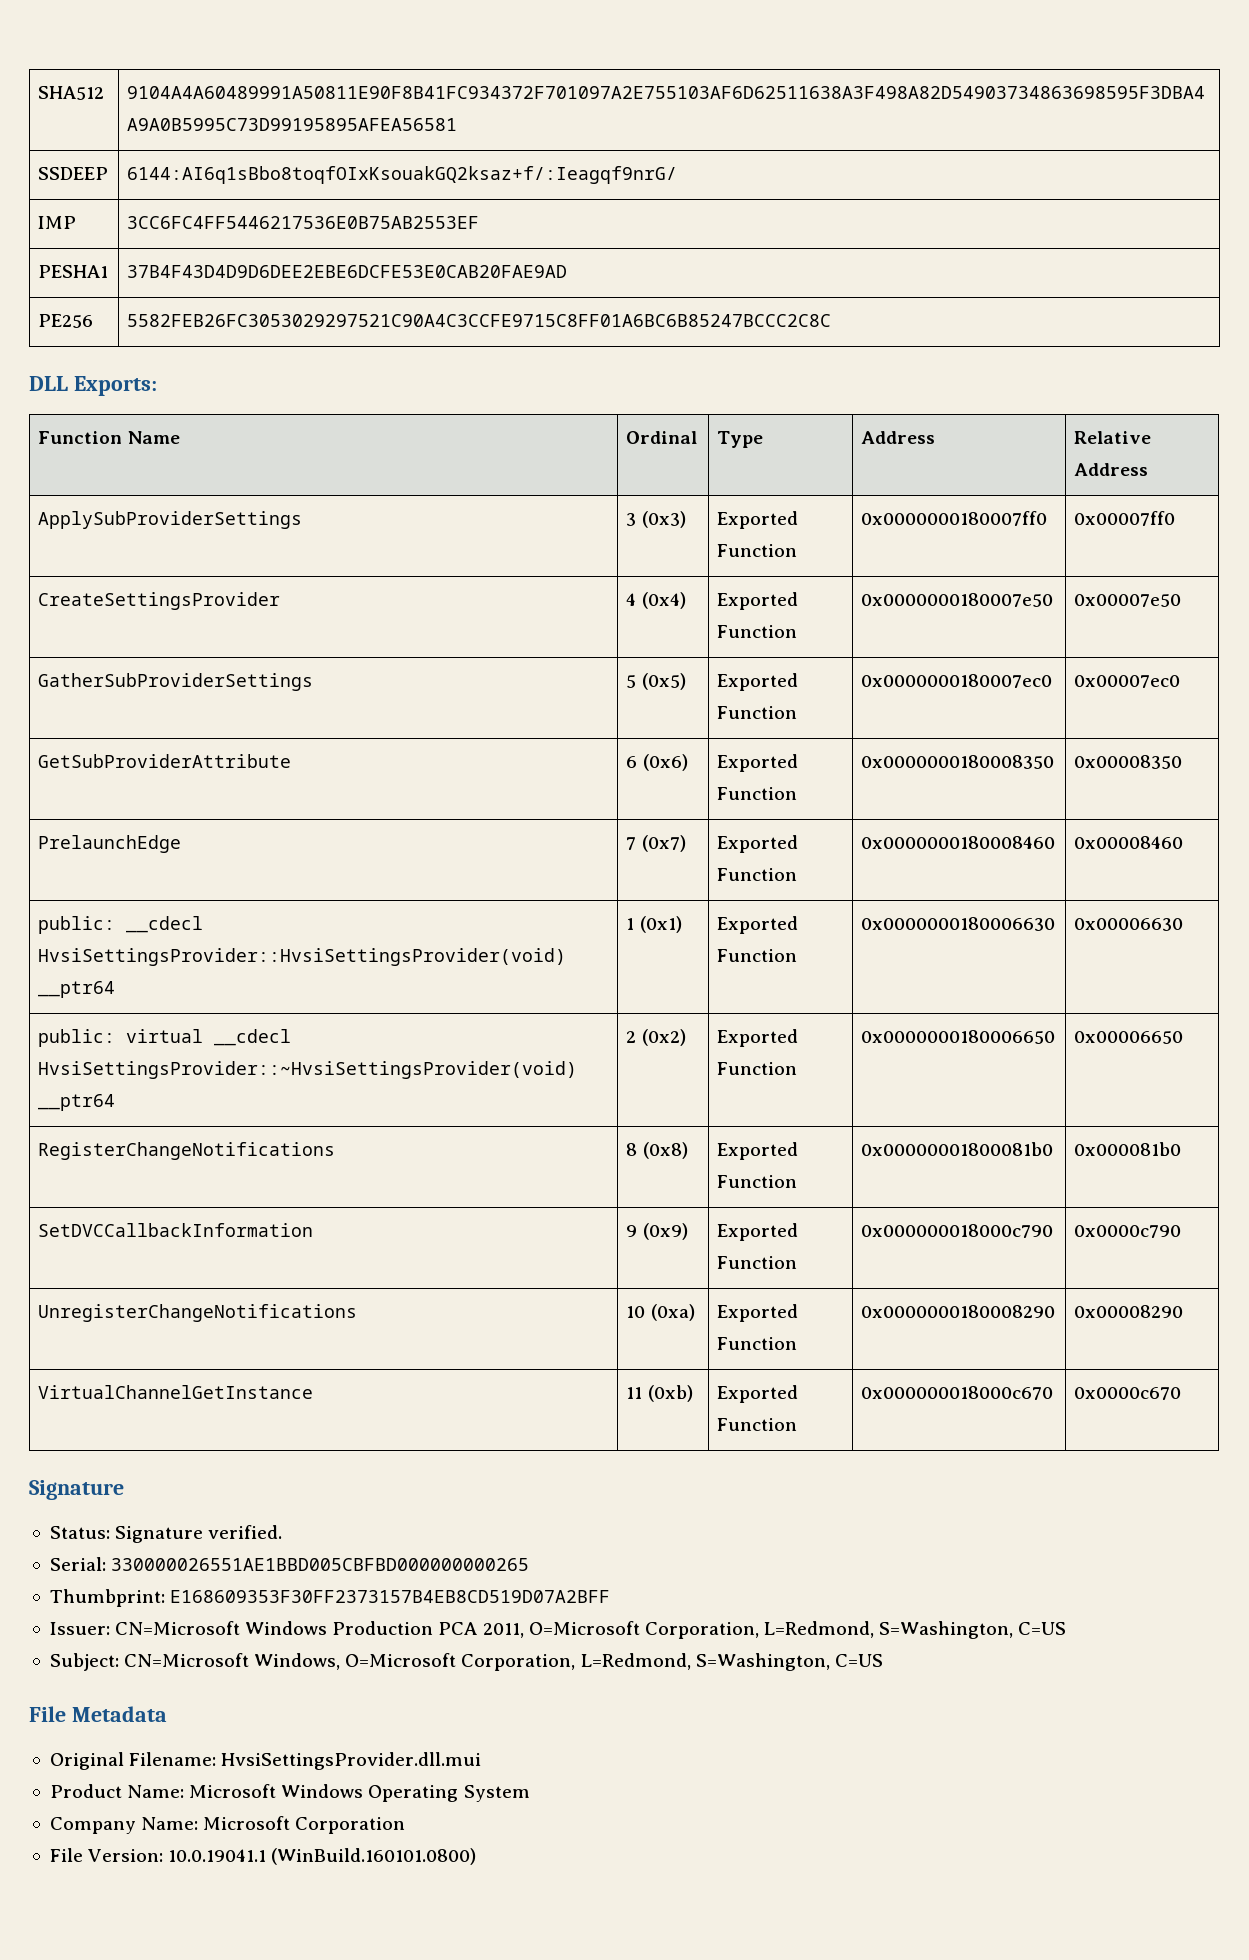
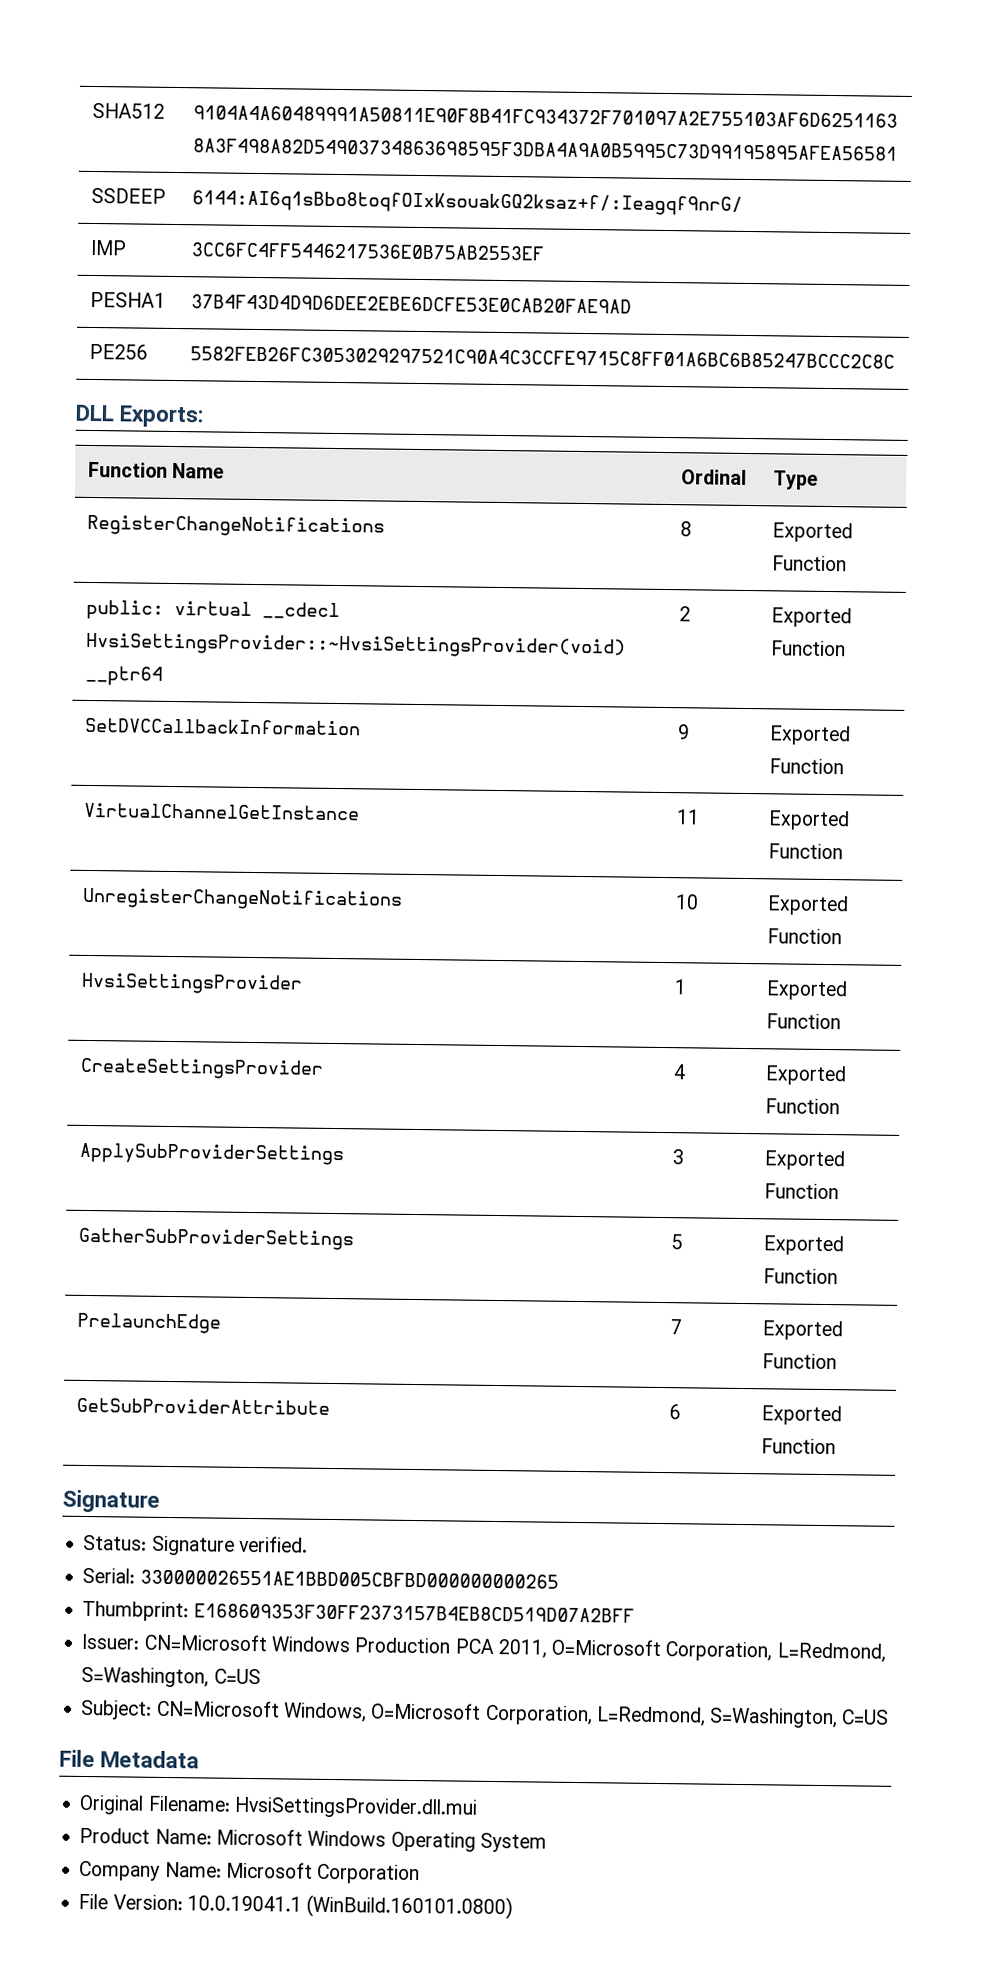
[861,431,936,444] [1074,431,1152,444] [1074,463,1149,476] [38,511,303,529] [626,511,686,528] [717,511,799,529] [717,544,798,557] [861,511,1048,526] [1074,511,1176,526] [38,592,281,610] [626,592,686,609] [717,592,799,610] [717,625,798,638] [861,593,1054,607] [1074,594,1182,607] [38,673,314,691] [626,673,686,690] [717,673,799,691] [717,706,798,719] [861,674,1053,688] [1074,675,1181,688] [38,754,292,768] [626,754,688,771] [717,754,799,772] [717,787,798,800] [861,755,1055,769] [1074,755,1183,769] [38,835,182,853] [626,835,686,852] [717,835,799,853] [717,868,798,881] [861,836,1056,849] [1074,836,1184,849] [38,916,204,934] [38,948,567,966] [38,981,116,998] [626,916,682,933] [717,916,799,934] [717,949,798,962] [861,917,1056,931] [1074,918,1184,931] | Address | Relative Address // ApplySubProviderSettings | 3 (0x3) | Exported Function | 0x0000000180007ff0 | 0x00007ff0 // CreateSettingsProvider | 4 (0x4) | Exported Function | 0x0000000180007e50 | 0x00007e50 // GatherSubProviderSettings | 5 (0x5) | Exported Function | 0x0000000180007ec0 | 0x00007ec0 // GetSubProviderAttribute | 6 (0x6) | Exported Function | 0x0000000180008350 | 0x00008350 // PrelaunchEdge | 7 (0x7) | Exported Function | 0x0000000180008460 | 0x00008460 // public: __cdecl HvsiSettingsProvider::HvsiSettingsProvider(void) __ptr64 | 1 (0x1) | Exported Function | 0x0000000180006630 | 0x00006630 -> [86,514,385,538] [679,521,692,537] [771,522,853,543] [771,555,847,572] // RegisterChangeNotifications | 8 | Exported Function
[641,1029,686,1046] [717,1029,799,1047] [717,1062,798,1075] [861,1030,1056,1044] [1074,1031,1184,1044] [38,1142,336,1160] [626,1142,688,1159] [717,1142,799,1160] [717,1175,798,1188] [861,1142,1054,1156] [1074,1142,1182,1156] (0x2) | Exported Function | 0x0000000180006650 | 0x00006650 // RegisterChangeNotifications | 8 (0x8) | Exported Function | 0x00000001800081b0 | 0x000081b0 -> [770,607,852,628] [770,640,846,657] | Exported Function
[642,1223,688,1240] [717,1223,799,1241] [717,1256,798,1269] [861,1224,1054,1238] [1074,1225,1182,1238] (0x9) | Exported Function | 0x000000018000c790 | 0x0000c790 -> [768,725,851,746] [768,758,844,775] [83,802,360,821] [675,809,700,825] [767,810,850,831] [767,843,843,860] | Exported Function // VirtualChannelGetInstance | 11 | Exported Function
[650,1304,695,1321] [717,1304,799,1322] [717,1337,798,1350] [861,1305,1056,1318] [1074,1305,1184,1318] [38,1385,314,1399] [626,1385,693,1402] [717,1385,799,1403] [717,1418,798,1431] [861,1386,1054,1400] [1074,1387,1182,1400] (0xa) | Exported Function | 0x0000000180008290 | 0x00008290 // VirtualChannelGetInstance | 11 (0xb) | Exported Function | 0x000000018000c670 | 0x0000c670 -> [766,895,849,916] [766,928,842,945] [80,972,303,995] [673,979,687,995] [765,980,848,1001] [765,1013,841,1030] [79,1057,324,1080] [672,1064,686,1080] [764,1065,847,1086] [764,1098,840,1115] [78,1142,345,1166] [671,1149,684,1165] [763,1150,845,1171] [763,1183,839,1200] [77,1227,354,1251] [670,1234,683,1250] [762,1235,844,1256] [762,1268,838,1285] [76,1312,221,1334] [669,1319,682,1335] [761,1320,843,1341] [761,1353,837,1370] [75,1397,330,1415] [668,1404,681,1420] [760,1405,842,1426] [760,1438,836,1455] | Exported Function // HvsiSettingsProvider | 1 | Exported Function // CreateSettingsProvider | 4 | Exported Function // ApplySubProviderSettings | 3 | Exported Function // GatherSubProviderSettings | 5 | Exported Function // PrelaunchEdge | 7 | Exported Function // GetSubProviderAttribute | 6 | Exported Function

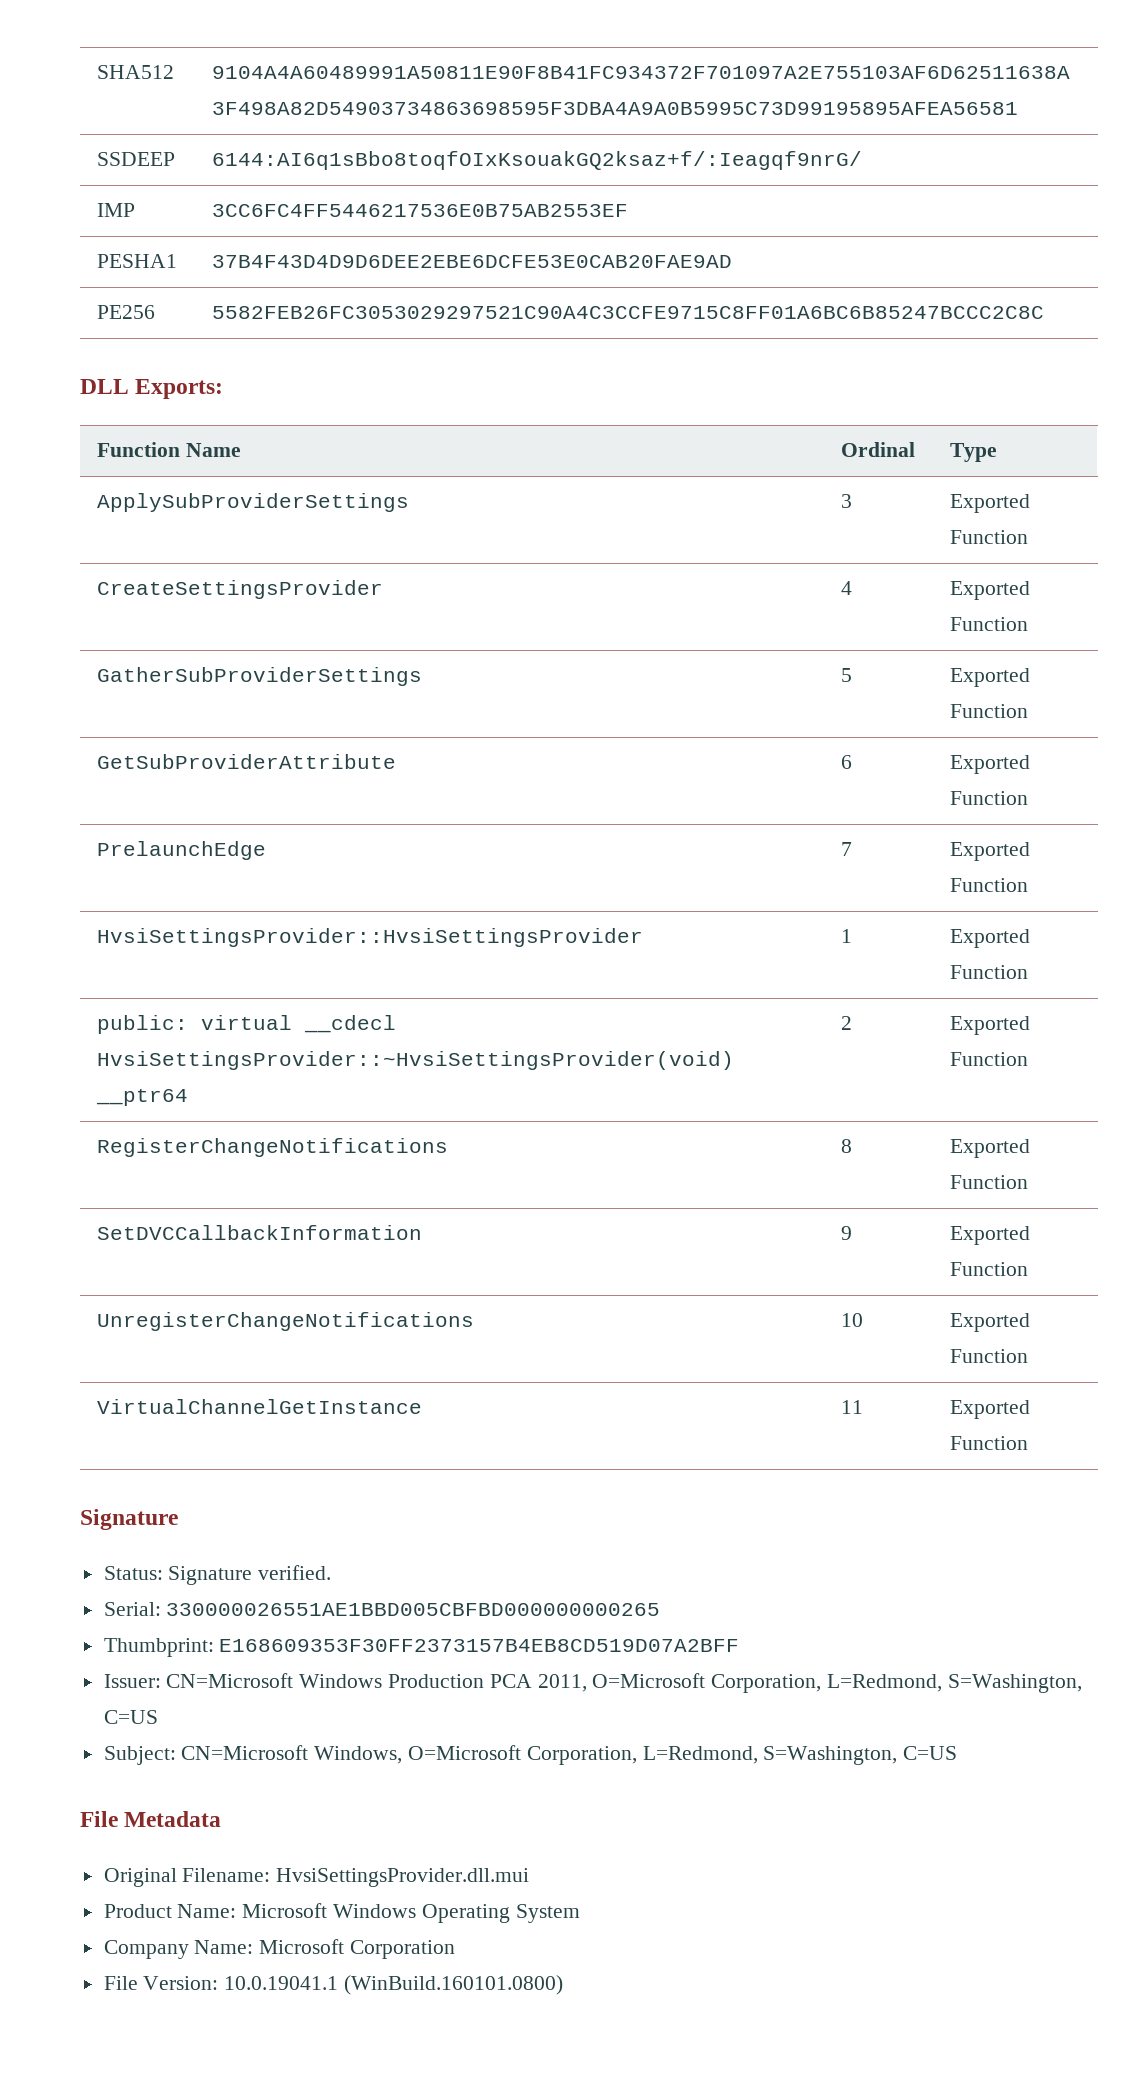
[86,514,385,538] [679,521,692,537] RegisterChangeNotifications | 8 -> [97,493,410,512] [841,494,853,508] [950,494,1031,513] [950,530,1029,544] [97,580,384,599] [841,581,853,595] [950,581,1031,600] [950,617,1029,631] [97,667,423,686] [841,668,853,682] [950,668,1031,687] [950,704,1029,718] [97,754,397,769] [841,755,853,769] [950,755,1031,774] [950,791,1029,805] [97,841,267,860] [841,842,853,856] [950,842,1031,861] [950,878,1029,892] [97,928,644,947] [841,929,853,943] ApplySubProviderSettings | 3 | Exported Function // CreateSettingsProvider | 4 | Exported Function // GatherSubProviderSettings | 5 | Exported Function // GetSubProviderAttribute | 6 | Exported Function // PrelaunchEdge | 7 | Exported Function // HvsiSettingsProvider::HvsiSettingsProvider | 1
[84,717,361,736] [676,724,690,740] [768,725,851,746] [768,758,844,775] [83,802,360,821] [675,809,700,825] SetDVCCallbackInformation | 9 | Exported Function // VirtualChannelGetInstance | 11 -> [97,1138,449,1157] [841,1139,853,1153] [950,1139,1031,1158] [950,1175,1029,1189] [97,1225,423,1240] [841,1226,853,1240] RegisterChangeNotifications | 8 | Exported Function // SetDVCCallbackInformation | 9
[80,972,303,995] [673,979,687,995] [765,980,848,1001] [765,1013,841,1030] [79,1057,324,1080] [672,1064,686,1080] [764,1065,847,1086] [764,1098,840,1115] [78,1142,345,1166] [671,1149,684,1165] [763,1150,845,1171] [763,1183,839,1200] [77,1227,354,1251] [670,1234,683,1250] [762,1235,844,1256] [762,1268,838,1285] [76,1312,221,1334] [669,1319,682,1335] [761,1320,843,1341] [761,1353,837,1370] [75,1397,330,1415] [668,1404,681,1420] HvsiSettingsProvider | 1 | Exported Function // CreateSettingsProvider | 4 | Exported Function // ApplySubProviderSettings | 3 | Exported Function // GatherSubProviderSettings | 5 | Exported Function // PrelaunchEdge | 7 | Exported Function // GetSubProviderAttribute | 6 -> [97,1399,423,1414] [841,1400,864,1414] VirtualChannelGetInstance | 11

